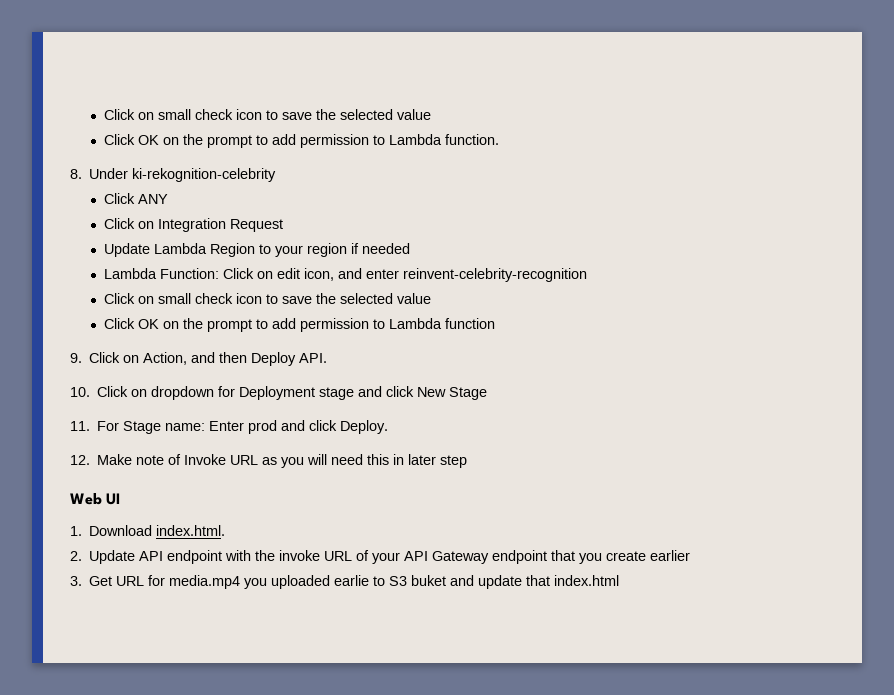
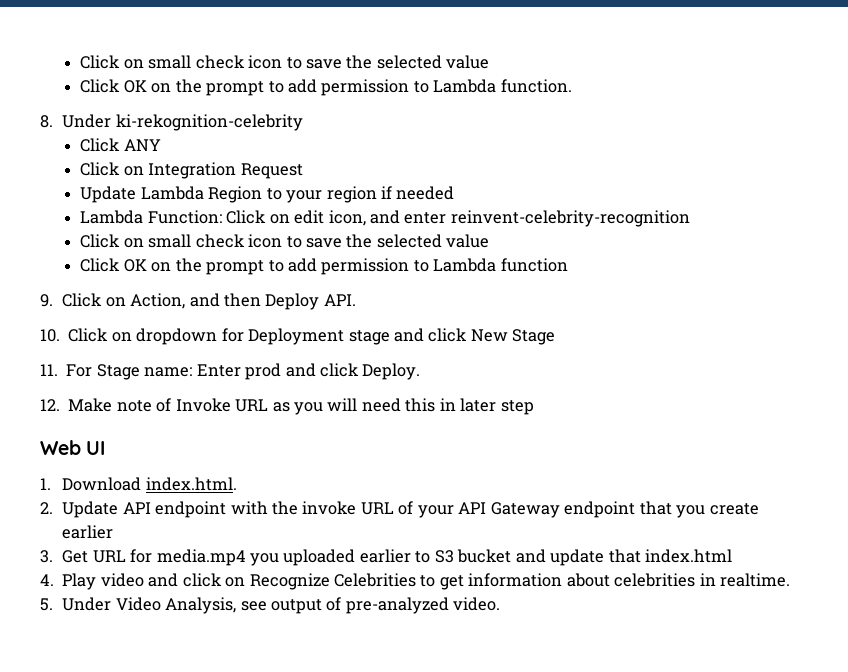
[334,575,370,586] earlie -> [359,549,411,563] earlier
[411,575,447,586] buket -> [457,549,512,563] bucket
(620, 580) none -> [40,573,791,590] [40,597,501,614] // 4. Play video and click on Recognize Celebrities to get information about celebrities in realtime. // 5. Under Video Analysis, see output of pre-analyzed video.

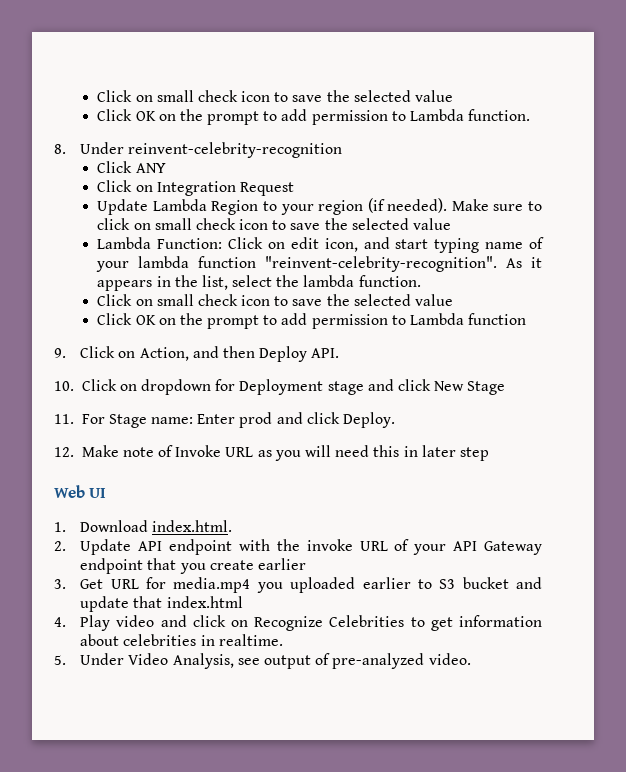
[115,114,303,131] ki-rekognition-celebrity -> [128,142,343,158] reinvent-celebrity-recognition
[381,186,455,200] if needed -> [367,198,543,213] [97,218,452,230] (if needed). Make sure to click on small check icon to save the selected value
[404,210,690,227] enter reinvent-celebrity-recognition -> [395,237,544,253] [96,256,542,272] [97,275,421,291] start typing name of your lambda function "reinvent-celebrity-recognition". As it appears in the list, select the lambda function.

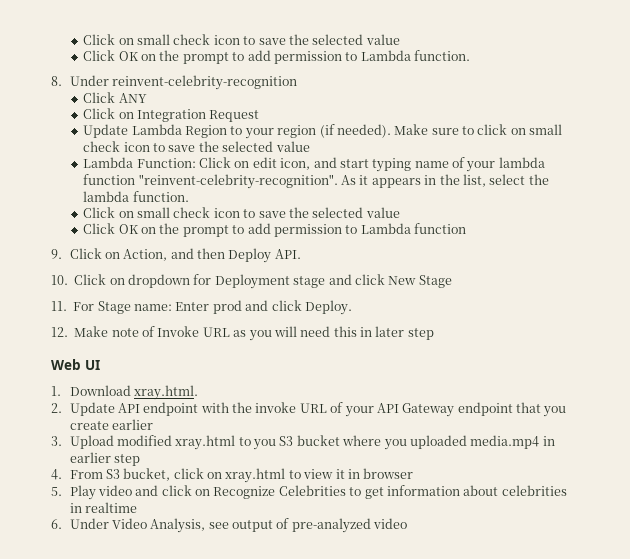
[152,520,233,532] index.html. -> [133,385,198,400] xray.html.
[80,577,543,593] [80,596,243,612] [54,617,66,627] Get URL for media.mp4 you uploaded earlier to S3 bucket and update that index.html // 4. -> [69,435,555,450] [69,452,140,466] [51,468,414,483] [51,487,62,496] Upload modified xray.html to you S3 bucket where you uploaded media.mp4 in earlier step // 4. From S3 bucket, click on xray.html to view it in browser // 5.
[218,634,283,646] [54,655,66,665] realtime. // 5. -> [84,502,137,513] [51,519,62,529] realtime // 6.
[428,653,471,665] video. -> [373,518,408,529] video

